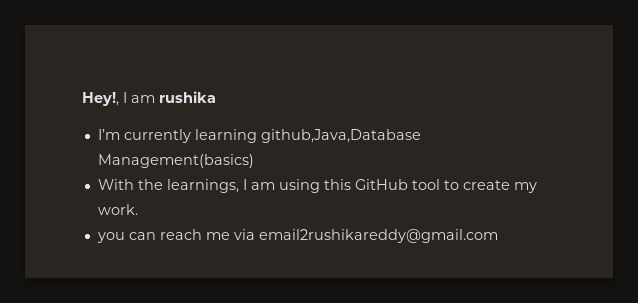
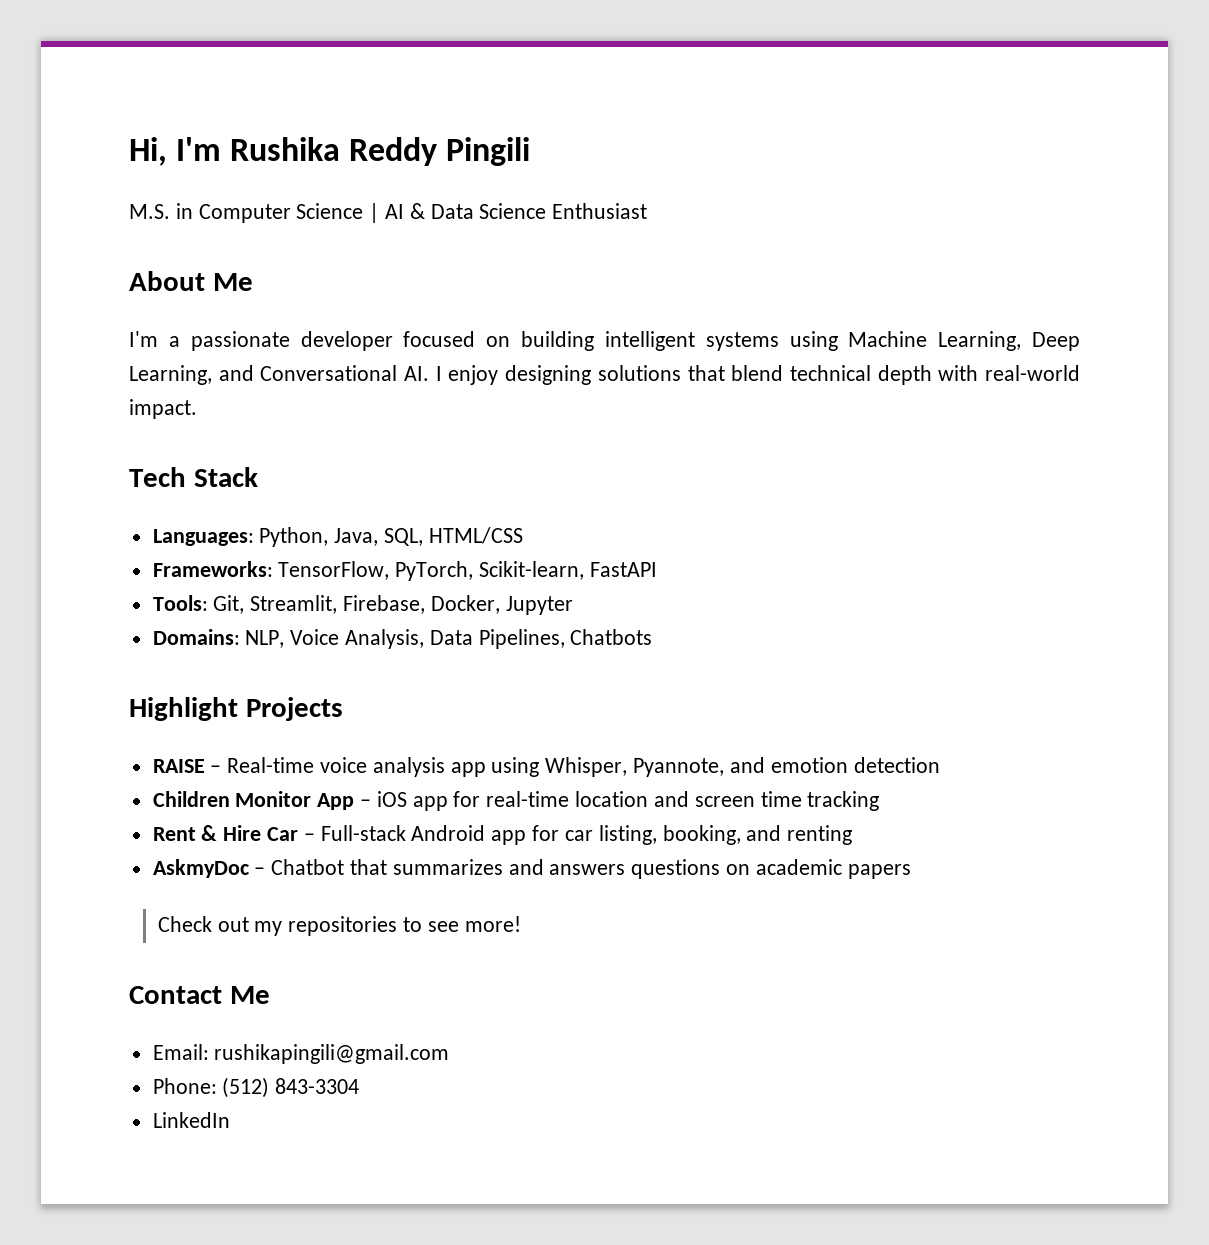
[82,91,216,106] [97,129,421,143] [97,154,254,168] [97,179,537,193] [97,204,138,215] [96,229,498,243] Hey!, I am rushika // I’m currently learning github,Java,Database Management(basics) // With the learnings, I am using this GitHub tool to create my work. // you can reach me via email2rushikareddy@gmail.com -> [129,137,531,166] [129,203,648,223] [129,271,253,291] [129,331,1080,351] [129,365,1081,385] [129,399,197,419] [129,467,258,487] [152,527,523,547] [152,561,657,581] [152,595,573,615] [152,629,653,649] [129,697,343,721] [152,757,940,777] [152,791,880,811] [152,825,853,845] [152,859,911,879] [157,916,521,936] [129,986,270,1004] [152,1044,450,1064] [152,1077,360,1098] [152,1112,230,1128] Hi, I'm Rushika Reddy Pingili // M.S. in Computer Science | AI & Data Science Enthusiast // About Me // I'm a passionate developer focused on building intelligent systems using Machine Learning, Deep Learning, and Conversational AI. I enjoy designing solutions that blend technical depth with real-world impact. // Tech Stack // Languages: Python, Java, SQL, HTML/CSS // Frameworks: TensorFlow, PyTorch, Scikit-learn, FastAPI // Tools: Git, Streamlit, Firebase, Docker, Jupyter // Domains: NLP, Voice Analysis, Data Pipelines, Chatbots // Highlight Projects // RAISE – Real-time voice analysis app using Whisper, Pyannote, and emotion detection // Children Monitor App – iOS app for real-time location and screen time tracking // Rent & Hire Car – Full-stack Android app for car listing, booking, and renting // AskmyDoc – Chatbot that summarizes and answers questions on academic papers // Check out my repositories to see more! // Contact Me // Email: rushikapingili@gmail.com // Phone: (512) 843-3304 // LinkedIn

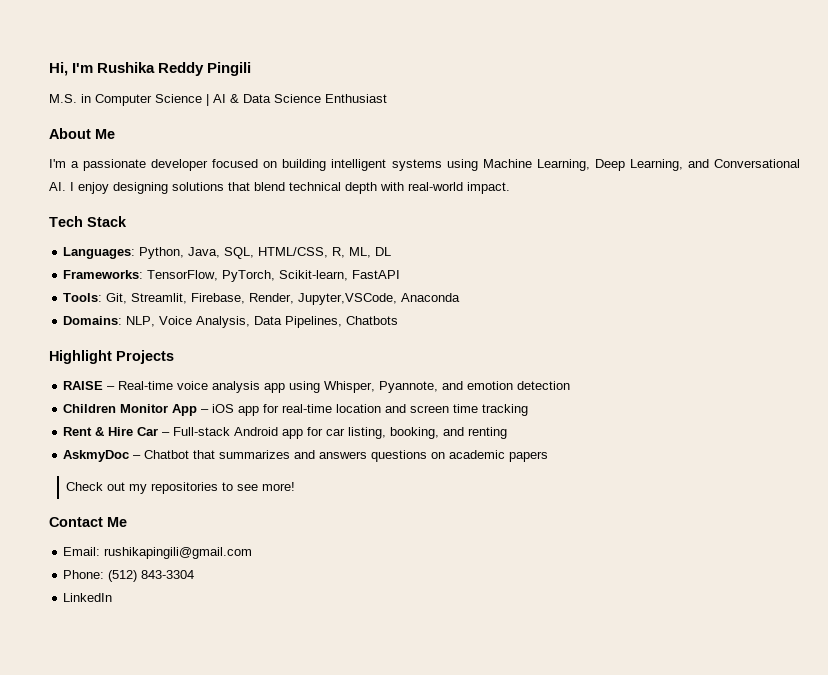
[428,527,523,544] HTML/CSS -> [258,247,392,258] HTML/CSS, R, ML, DL
[430,595,573,615] Docker, Jupyter -> [249,293,461,305] Render, Jupyter,VSCode, Anaconda

